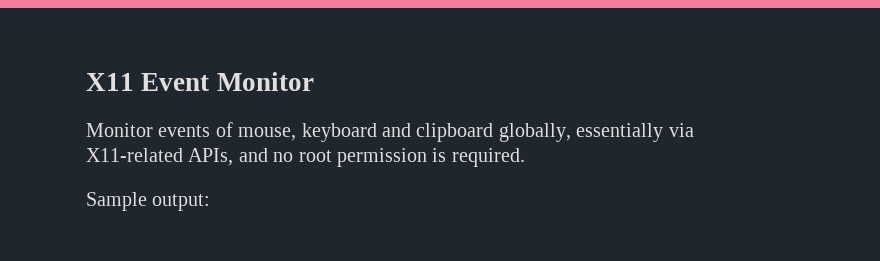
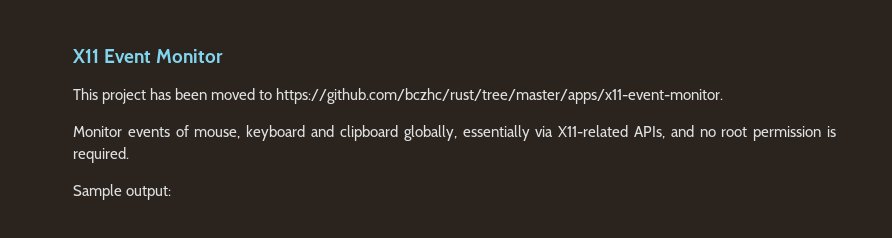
(314, 81) none -> [73,88,724,104] // This project has been moved to https://github.com/bczhc/rust/tree/master/apps/x11-event-monitor.

